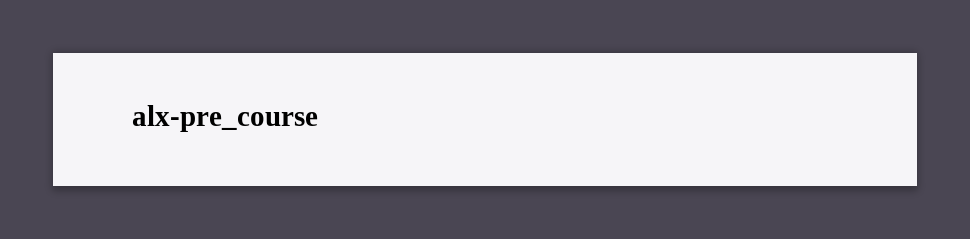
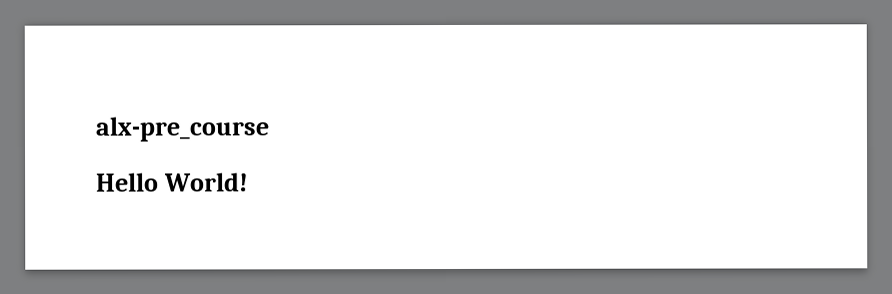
(318, 118) none -> [96,172,250,192] // Hello World!

